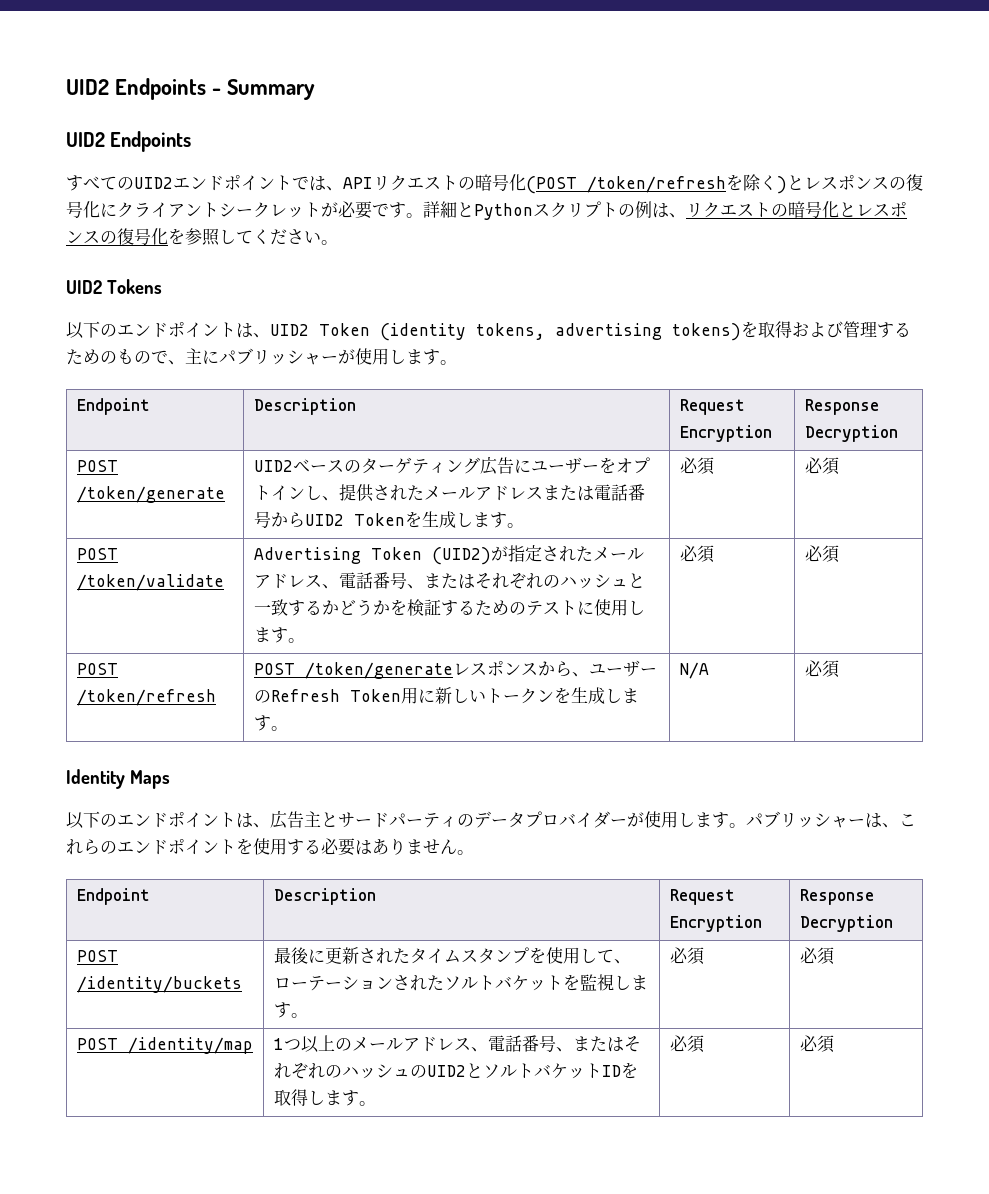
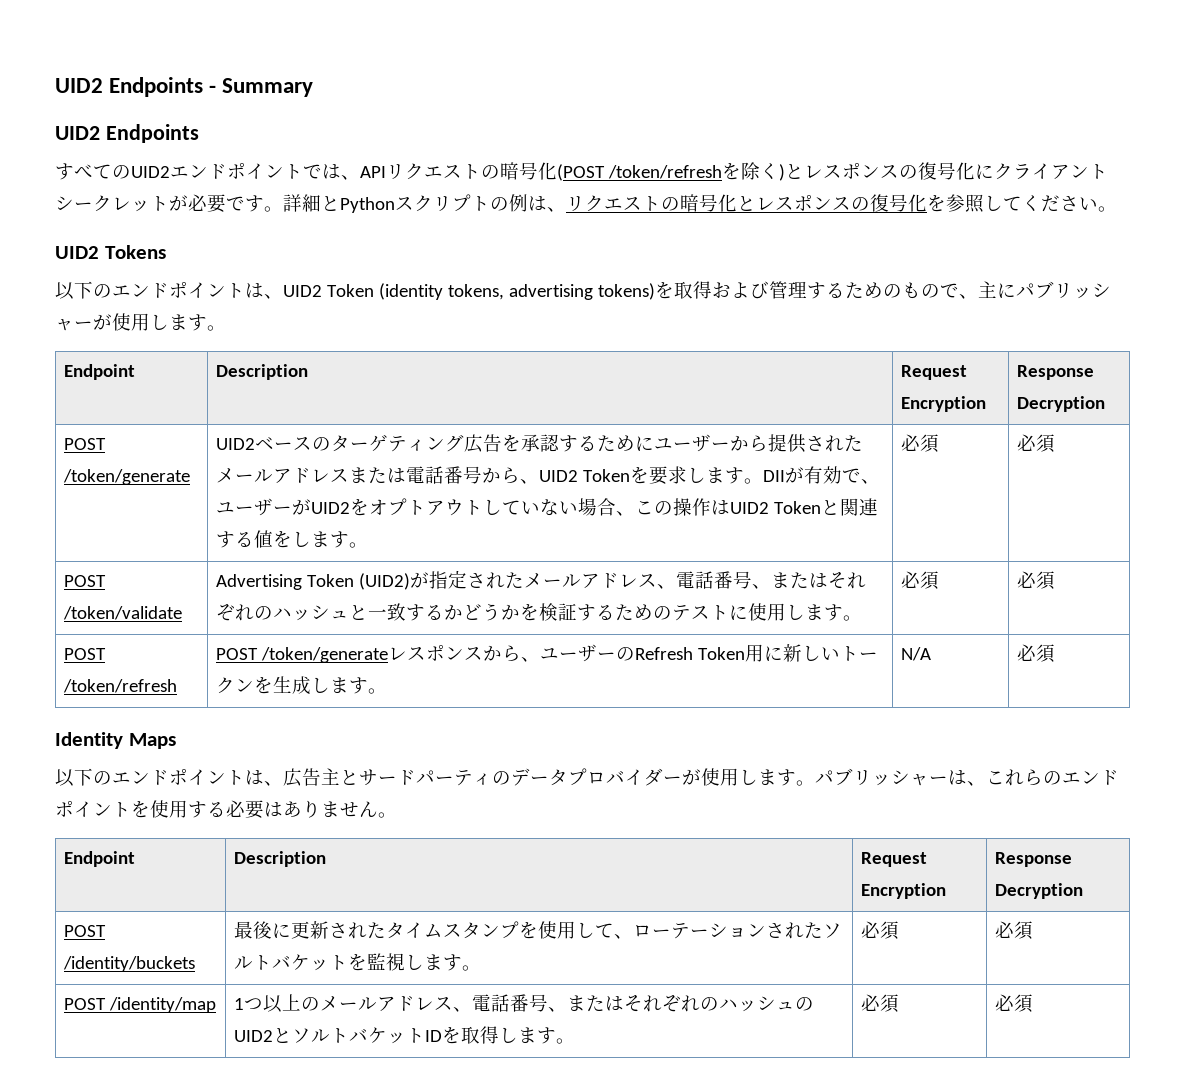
[513,457,650,474] [253,485,339,501] にユーザーをオプトインし、 -> [502,434,769,452] を承認するためにユーザーから
(305, 520) none -> [520,479,540,484] 、
[421,511,456,528] 生成 -> [649,466,881,485] [216,498,879,516] [216,530,293,548] 要求します。DIIが有効で、ユーザーがUID2をオプトアウトしていない場合、この操作はUID2 Tokenと関連する値を

